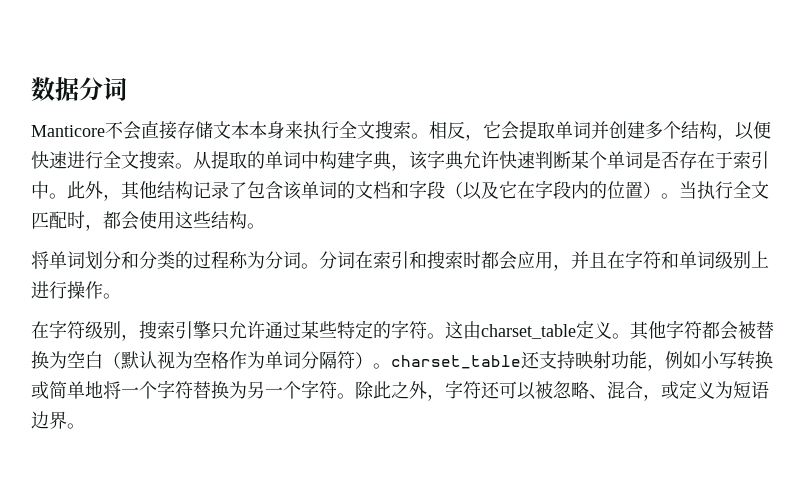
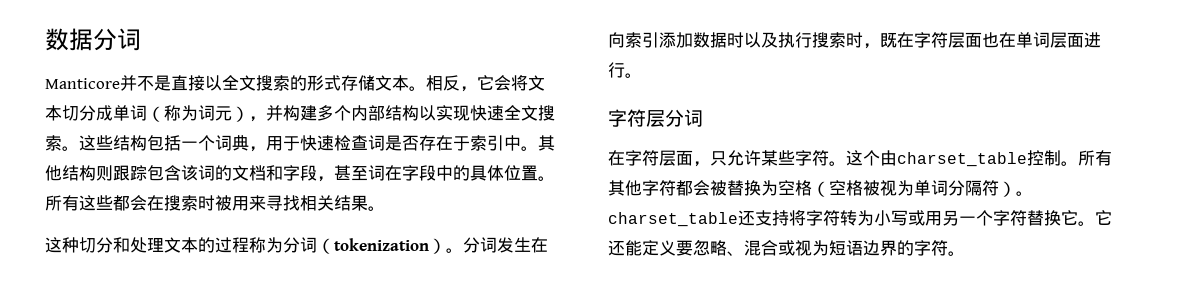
[105,121,771,141] [31,150,625,171] 不会直接存储文本本身来执行全文搜索。相反，它会提取单词并创建多个结构，以便快速进行全文搜索。从提取的单词中构建字典，该字典允许快速判断某个单 -> [120,75,545,92] [45,105,555,122] [45,135,368,152] 并不是直接以全文搜索的形式存储文本。相反，它会将文本切分成单词（称为词元），并构建多个内部结构以实现快速全文搜索。这些结构包括一个词典，用于快速检查
[67,181,121,201] 此外， -> (538, 148) none
[193,180,769,200] [31,211,265,231] [31,250,769,271] [31,281,121,299] [31,320,630,341] 记录了包含该单词的文档和字段（以及它在字段内的位置）。当执行全文匹配时，都会使用这些结构。 // 将单词划分和分类的过程称为分词。分词在索引和搜索时都会应用，并且在字符和单词级别上进行操作。 // 在字符级别，搜索引擎只允许通过某些特定的字符。这由charset_table定义。 -> [96,165,555,182] [45,195,385,211] [45,237,548,254] [608,32,1101,49] [608,62,642,78] [608,109,703,127] [608,150,1112,167] 则跟踪包含该词的文档和字段，甚至词在字段中的具体位置。所有这些都会在搜索时被用来寻找相关结果。 // 这种切分和处理文本的过程称为分词（tokenization）。分词发生在向索引添加数据时以及执行搜索时，既在字符层面也在单词层面进行。 // 字符层分词 // 在字符层面，只允许某些字符。这个由charset_table控制。所有
[85,351,247,369] 白（默认视为空格作 -> [795,180,897,197] 格（空格被视
[575,351,773,371] [31,380,553,401] 映射功能，例如小写转换或简单地将一个字符替换为另一个字符。除此之外，字符还可以被 -> [789,210,1112,226] [608,240,693,256] 将字符转为小写或用另一个字符替换它。它还能定义要
[643,380,715,401] ，或定义 -> [778,240,812,256] 或视
(67, 420) none -> [897,240,948,256] 的字符

